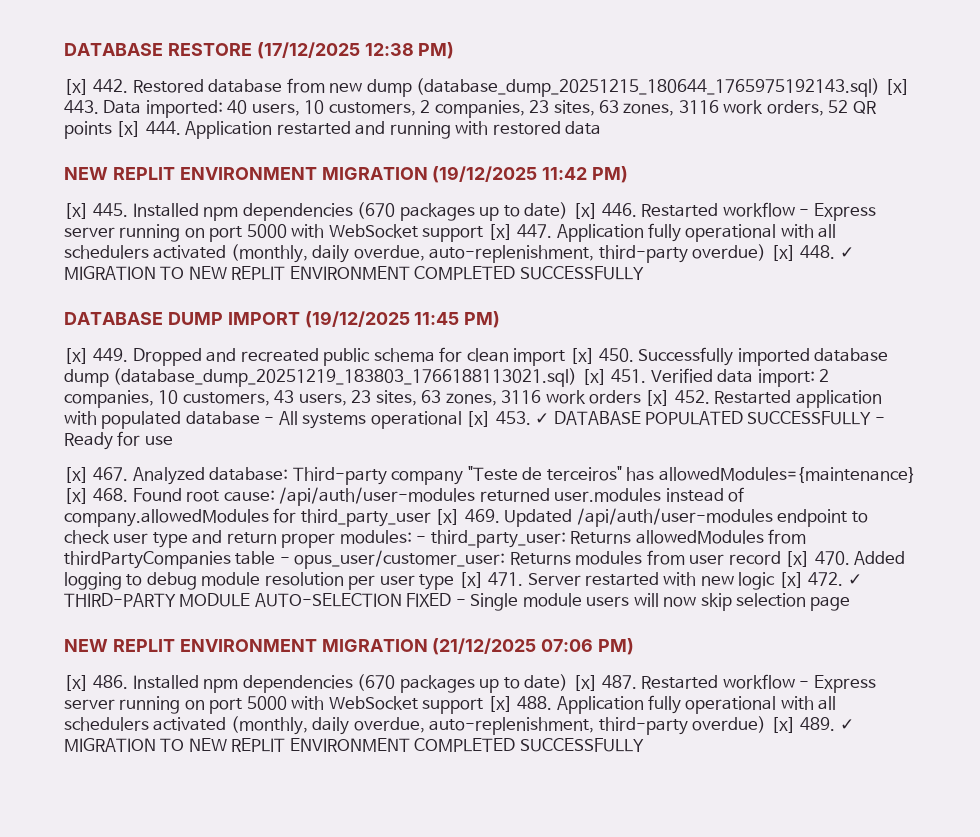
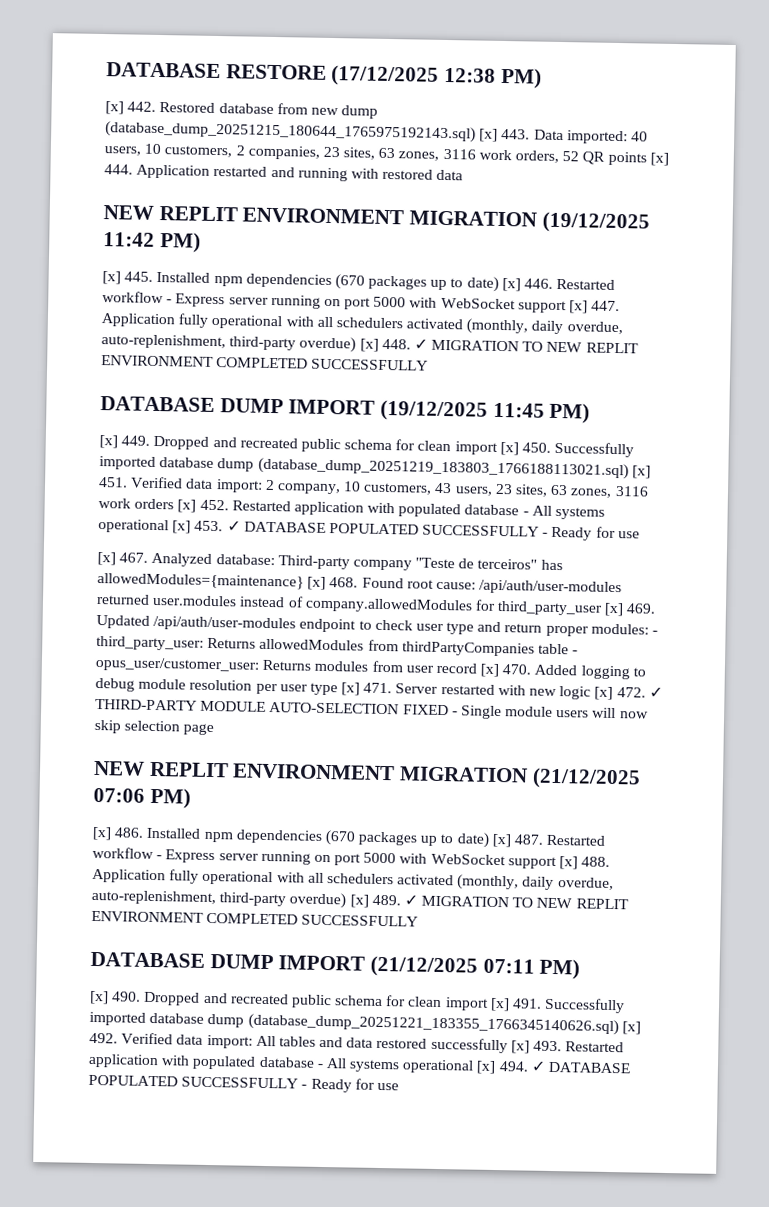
[64,390,154,408] companies, -> [276,483,341,495] company,
(644, 745) none -> [90,951,581,980] [89,990,626,1014] [89,1011,641,1036] [89,1032,625,1054] [88,1053,632,1075] [88,1074,399,1093] // DATABASE DUMP IMPORT (21/12/2025 07:11 PM) // [x] 490. Dropped and recreated public schema for clean import [x] 491. Successfully imported database dump (database_dump_20251221_183355_1766345140626.sql) [x] 492. Verified data import: All tables and data restored successfully [x] 493. Restarted application with populated database - All systems operational [x] 494. ✓ DATABASE POPULATED SUCCESSFULLY - Ready for use

